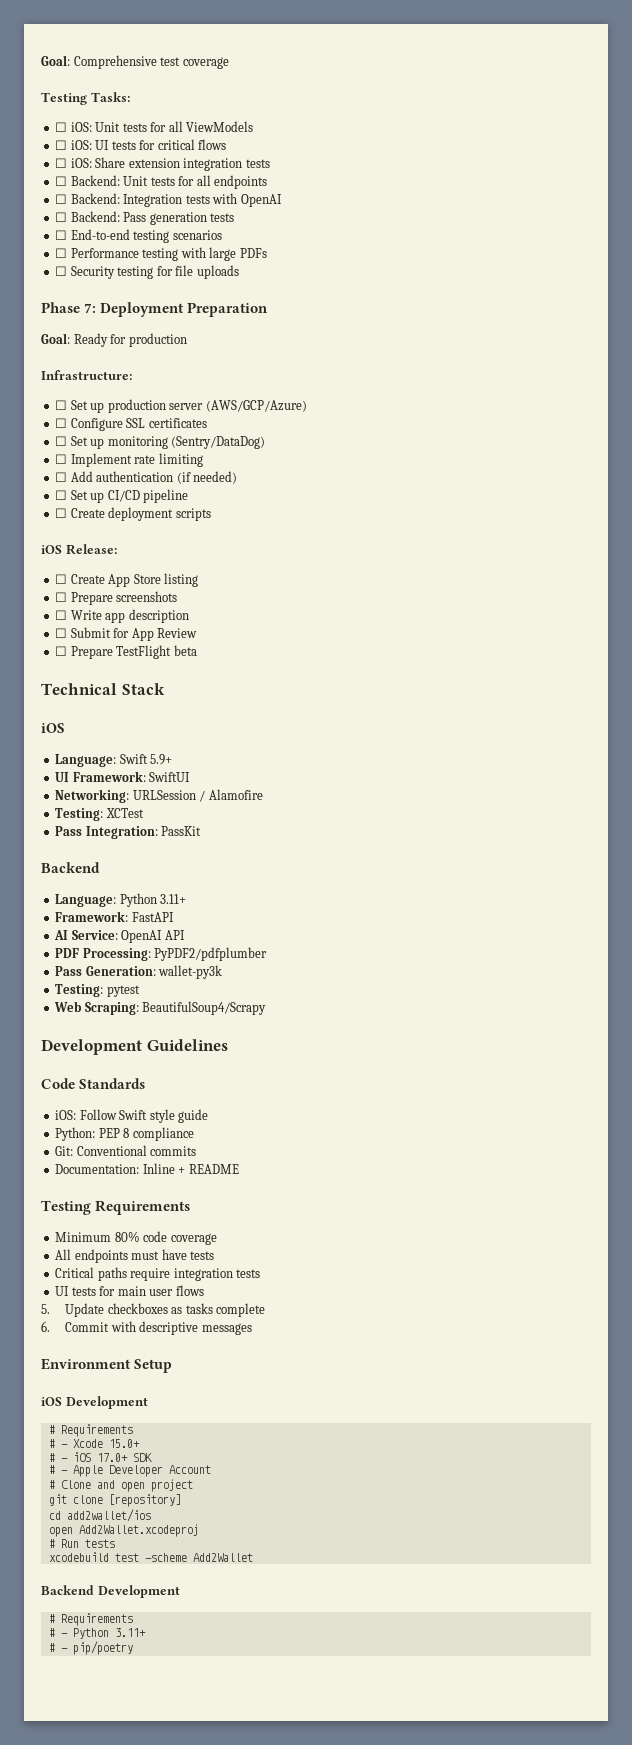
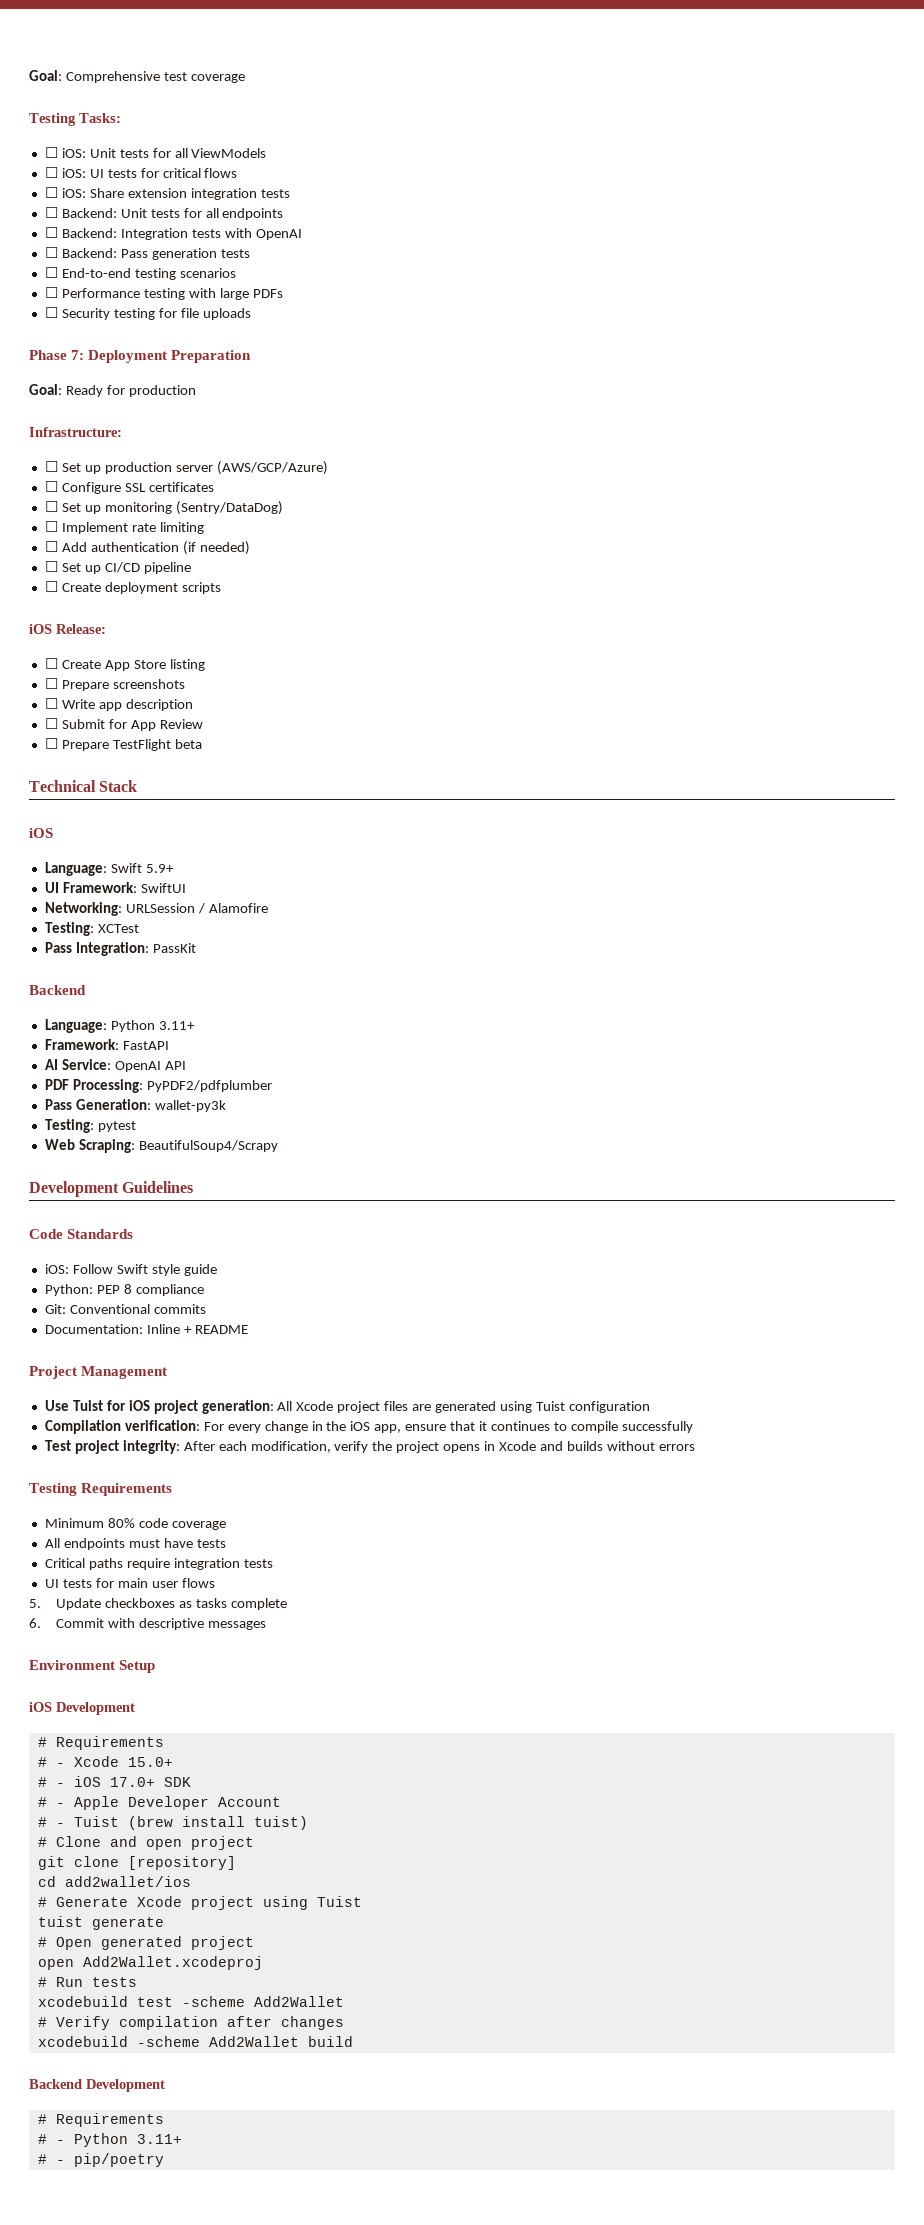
(239, 1169) none -> [29,1366,168,1379] [44,1400,650,1414] [44,1420,693,1434] [44,1440,695,1454] // Project Management // Use Tuist for iOS project generation: All Xcode project files are generated using Tuist configuration // Compilation verification: For every change in the iOS app, ensure that it continues to compile successfully // Test project integrity: After each modification, verify the project opens in Xcode and builds without errors
(211, 1469) none -> [37,1816,308,1830] // # - Tuist (brew install tuist)
(151, 1515) none -> [37,1896,362,1910] [37,1916,164,1930] [37,1936,254,1950] // # Generate Xcode project using Tuist // tuist generate // # Open generated project
(253, 1557) none -> [37,2016,344,2030] [37,2036,353,2047] // # Verify compilation after changes // xcodebuild -scheme Add2Wallet build

